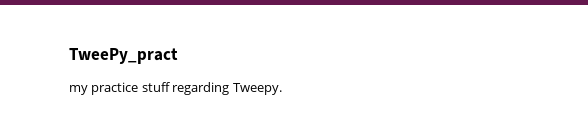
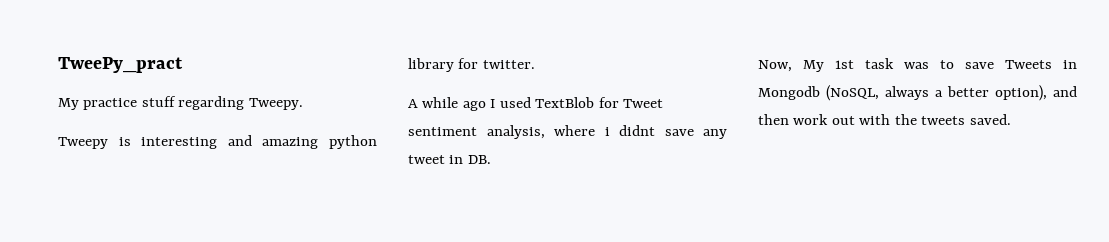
[69,85,88,95] my -> [58,98,79,110] My
(282, 89) none -> [58,135,377,149] [408,58,535,72] [408,97,664,111] [408,125,727,139] [408,155,491,164] [758,58,1077,72] [758,85,1077,101] [758,114,1011,125] // Tweepy is interesting and amazing python library for twitter. // A while ago I used TextBlob for Tweet sentiment analysis, where i didnt save any tweet in DB. // Now, My 1st task was to save Tweets in Mongodb (NoSQL, always a better option), and then work out with the tweets saved.

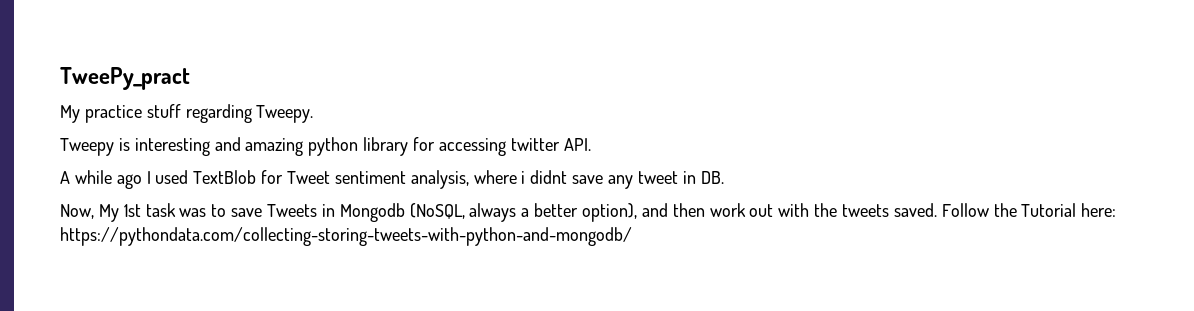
[482,60,535,69] twitter. -> [438,138,591,156] accessing twitter API.
(1011, 119) none -> [941,203,1117,217] [60,227,632,246] Follow the Tutorial here: https://pythondata.com/collecting-storing-tweets-with-python-and-mongodb/

